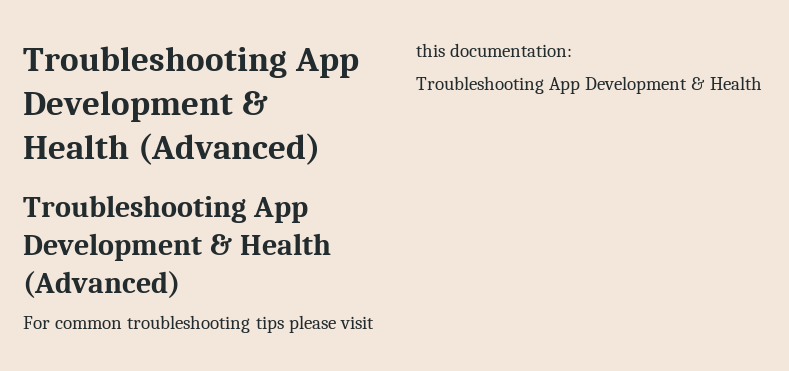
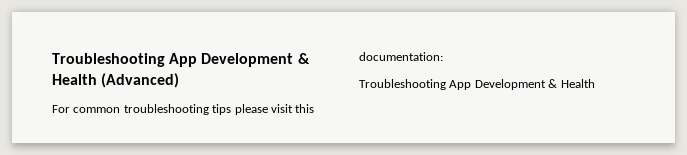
[23,46,360,78] [23,90,269,122] [23,133,321,165] [23,195,308,223] [23,233,331,261] [23,271,180,298] Troubleshooting App Development & Health (Advanced) // Troubleshooting App Development & Health (Advanced) -> [52,53,310,67] [52,73,180,88] Troubleshooting App Development & Health (Advanced)

